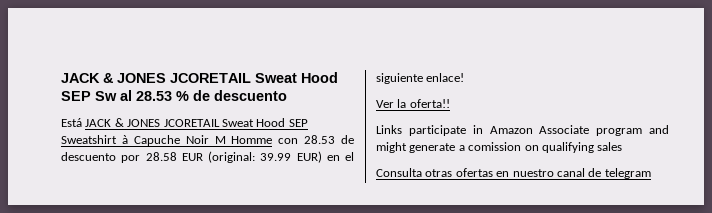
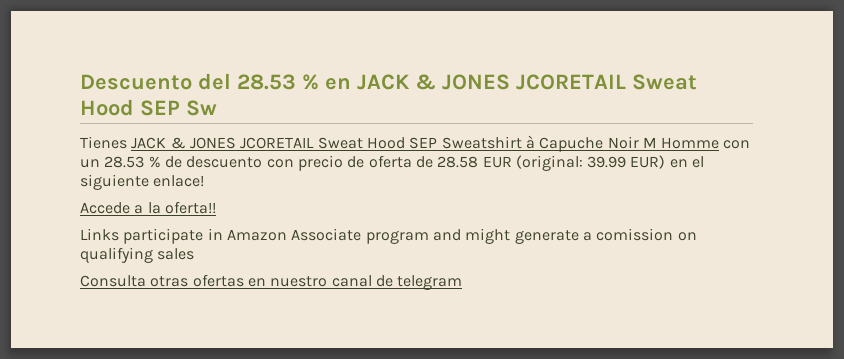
(61, 78) none -> [80,73,351,90] Descuento del 28.53 % en
[120,90,287,101] [61,118,82,127] al 28.53 % de descuento // Está -> [80,136,127,149] // Tienes
[304,135,354,144] [61,152,141,163] 28.53 de descuento por -> [80,155,433,171] un 28.53 % de descuento con precio de oferta de
[376,100,394,108] Ver -> [80,202,144,214] Accede a

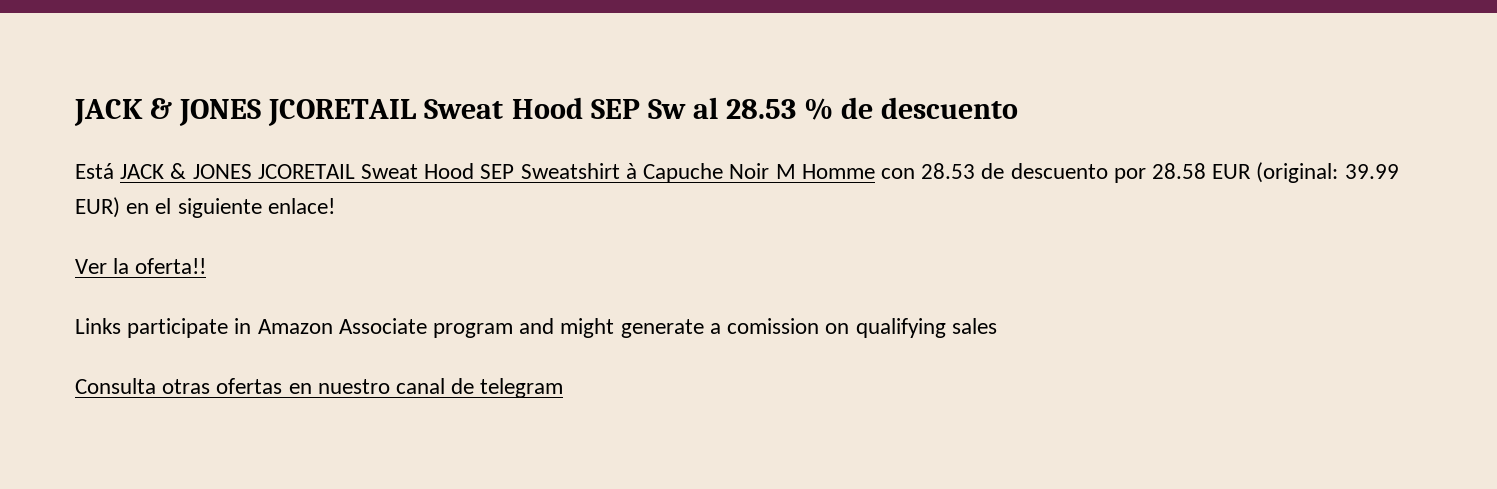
[80,73,351,90] Descuento del 28.53 % en -> (74, 112) none
[80,136,127,149] // Tienes -> [692,97,1019,120] [75,163,114,179] al 28.53 % de descuento // Está
[80,155,433,171] un 28.53 % de descuento con precio de oferta de -> [921,163,1146,183] 28.53 de descuento por
[80,202,144,214] Accede a -> [75,259,107,274] Ver

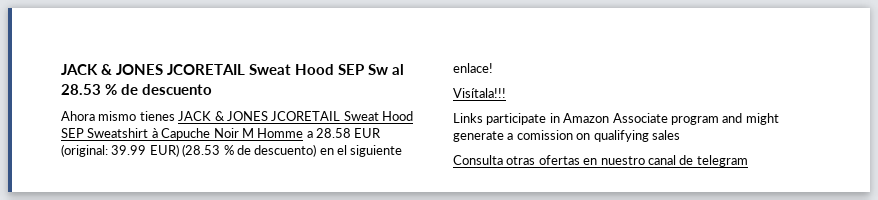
[75,163,114,179] Está -> [61,111,175,121] Ahora mismo tienes
[880,163,1146,183] con 28.53 de descuento por -> [306,131,313,138] a
(120, 207) none -> [182,144,317,157] (28.53 % de descuento)
[75,258,207,274] Ver la oferta!! -> [453,88,506,98] Visítala!!!

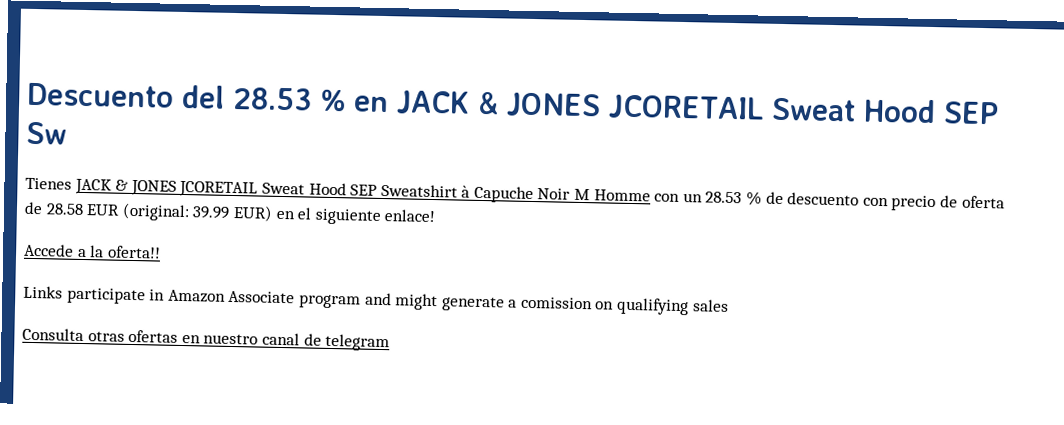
(61, 69) none -> [27,82,389,113] Descuento del 28.53 % en
[392,64,405,75] [61,84,213,95] [61,111,175,121] al 28.53 % de descuento // Ahora mismo tienes -> [25,177,72,190] // Tienes
[306,131,313,138] a -> [654,191,1005,212] [24,201,43,215] con un 28.53 % de descuento con precio de oferta de
[182,144,317,157] (28.53 % de descuento) -> (273, 213) none
[453,88,506,98] Visítala!!! -> [24,243,161,259] Accede a la oferta!!

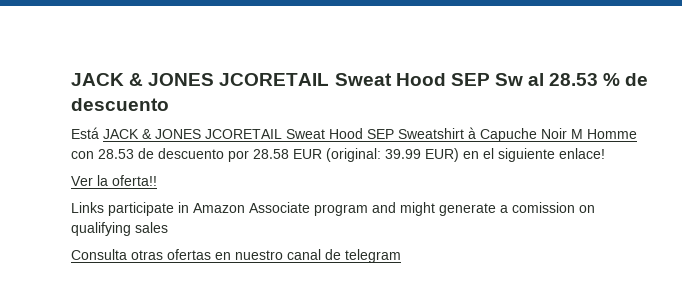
[27,82,389,113] Descuento del 28.53 % en -> (71, 79) none
[25,177,72,190] // Tienes -> [528,73,649,86] [71,98,169,111] [71,127,99,139] al 28.53 % de descuento // Está
[682,191,1005,212] [24,201,43,215] un 28.53 % de descuento con precio de oferta de -> [98,148,249,162] 28.53 de descuento por
[24,243,87,258] Accede a -> [71,176,93,186] Ver

